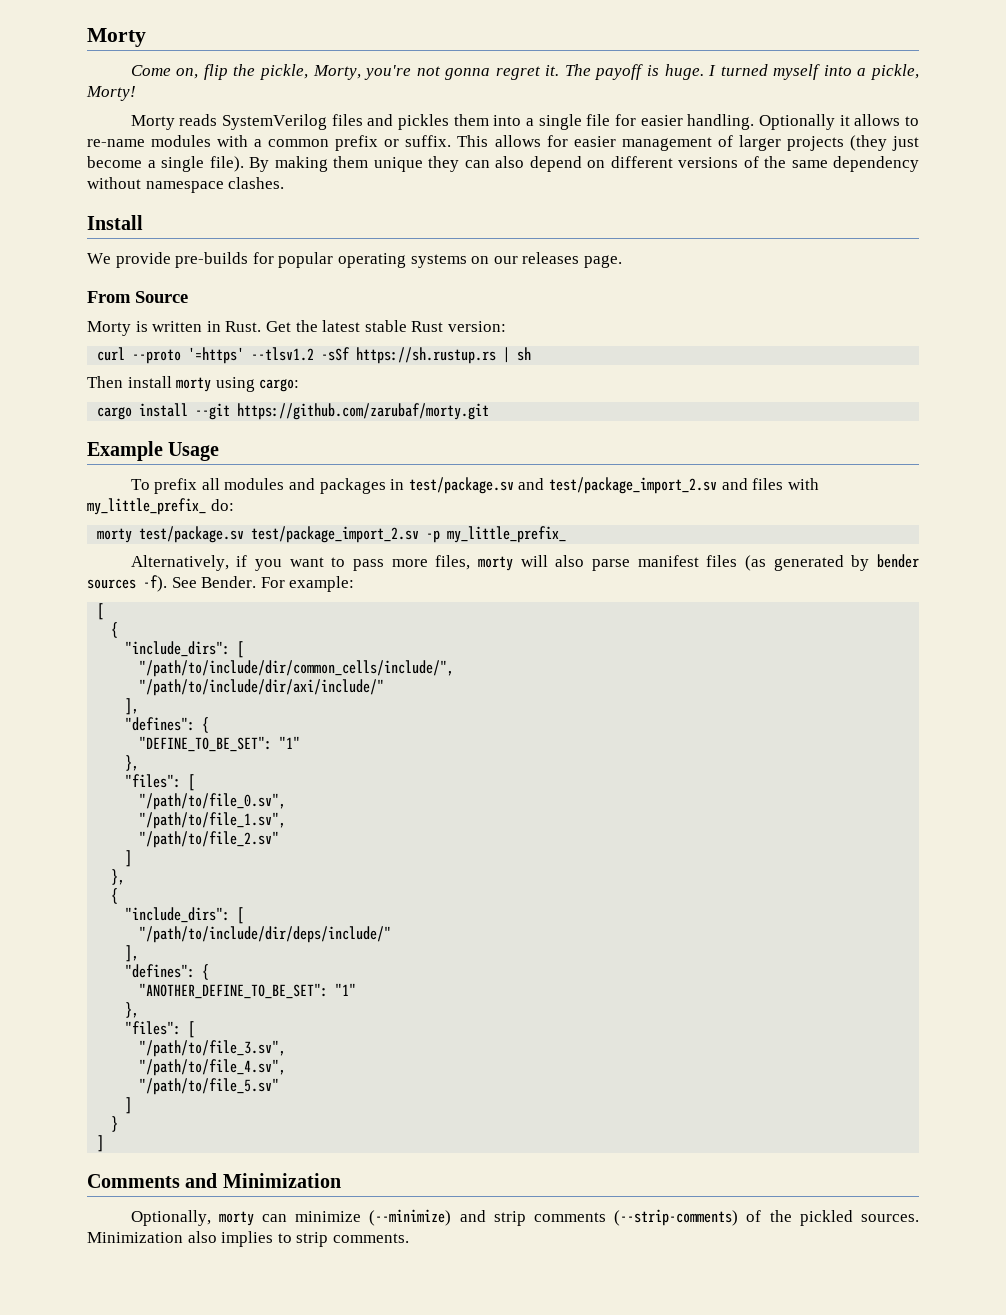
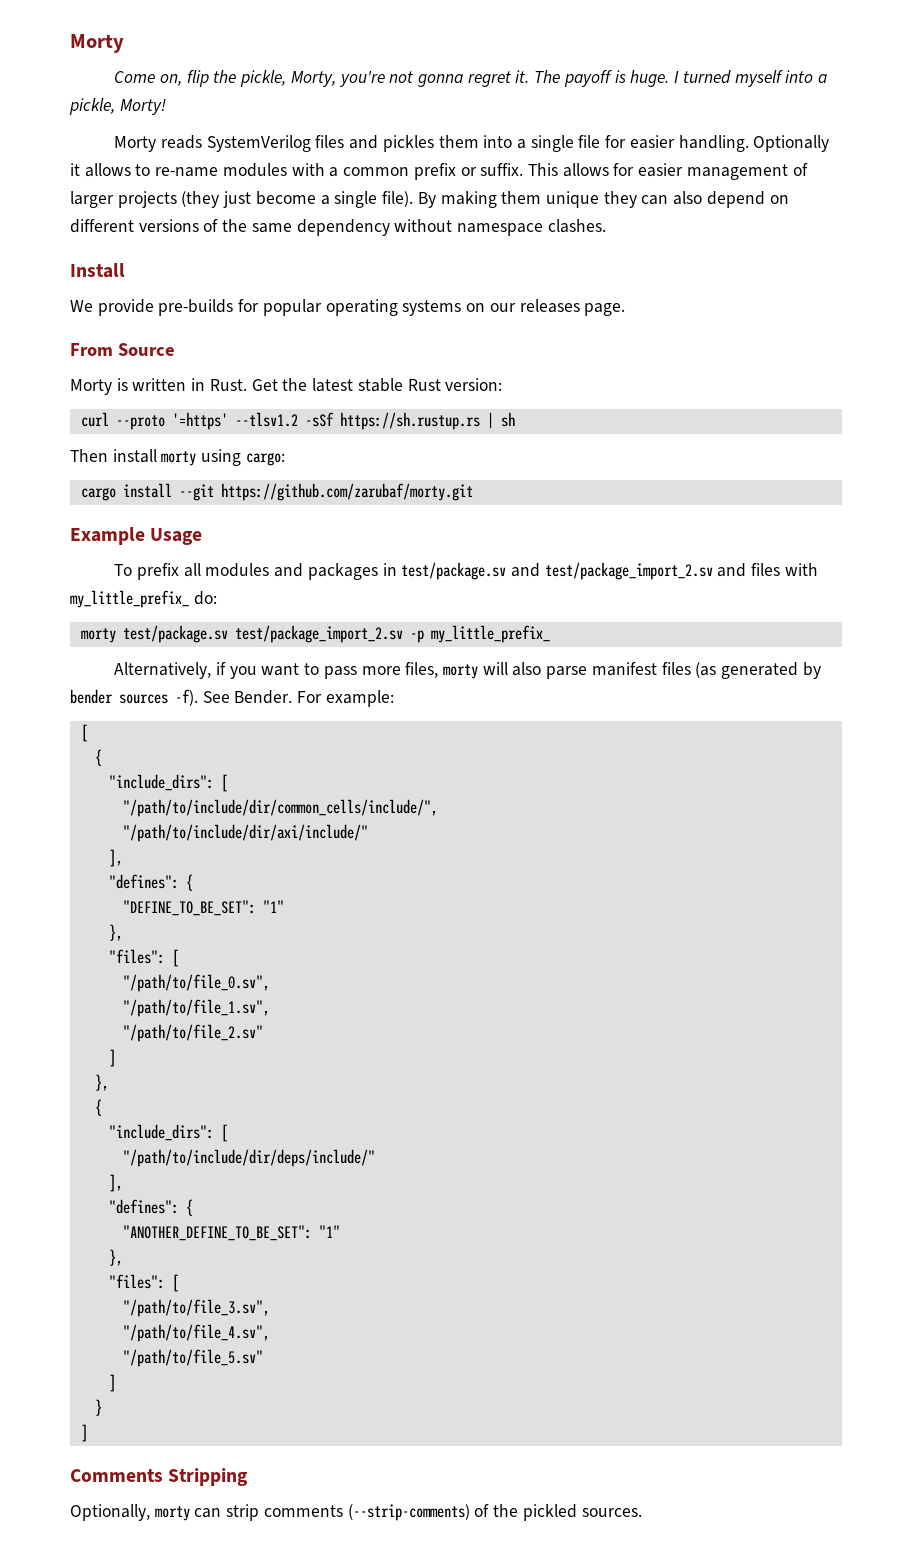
[185,1173,341,1188] and Minimization -> [168,1468,249,1486] Stripping
[295,1209,486,1226] minimize (--minimize) and -> (222, 1513) none
[87,1231,409,1247] Minimization also implies to strip comments. -> (642, 1512) none

